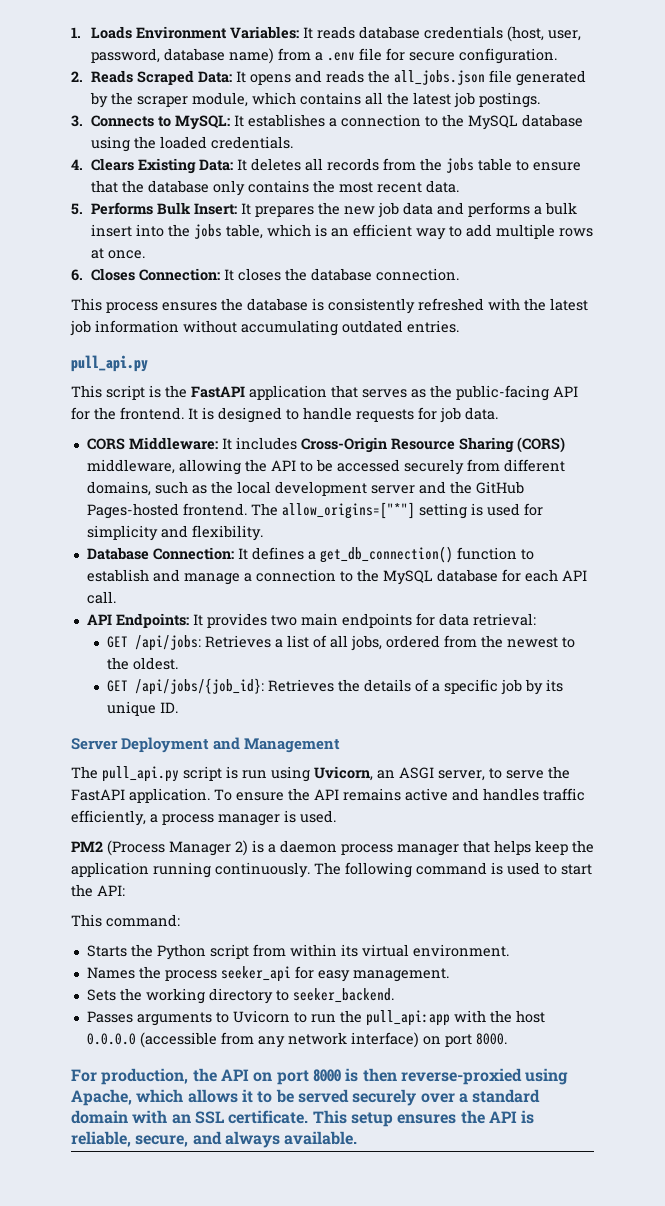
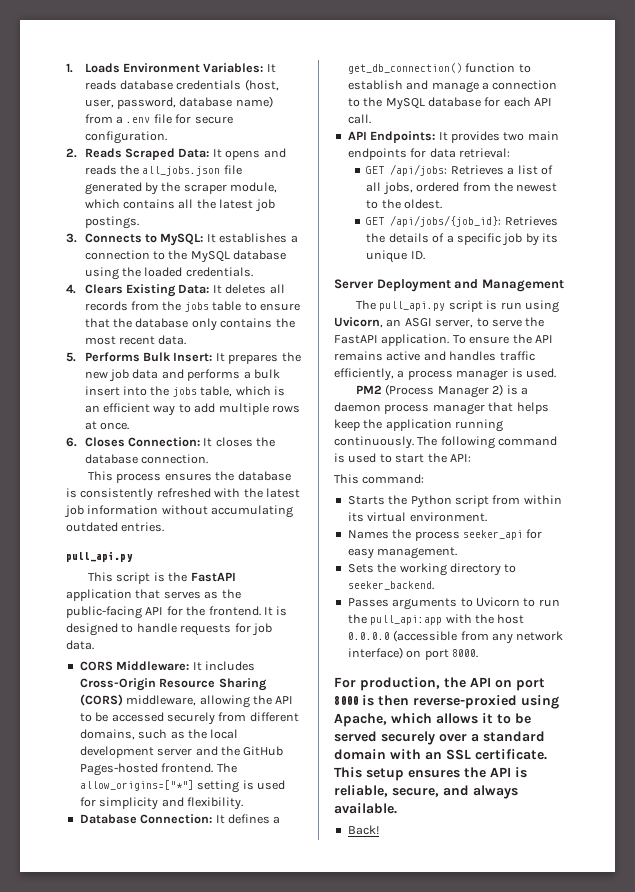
(358, 1138) none -> [347,825,379,835] // Back!

